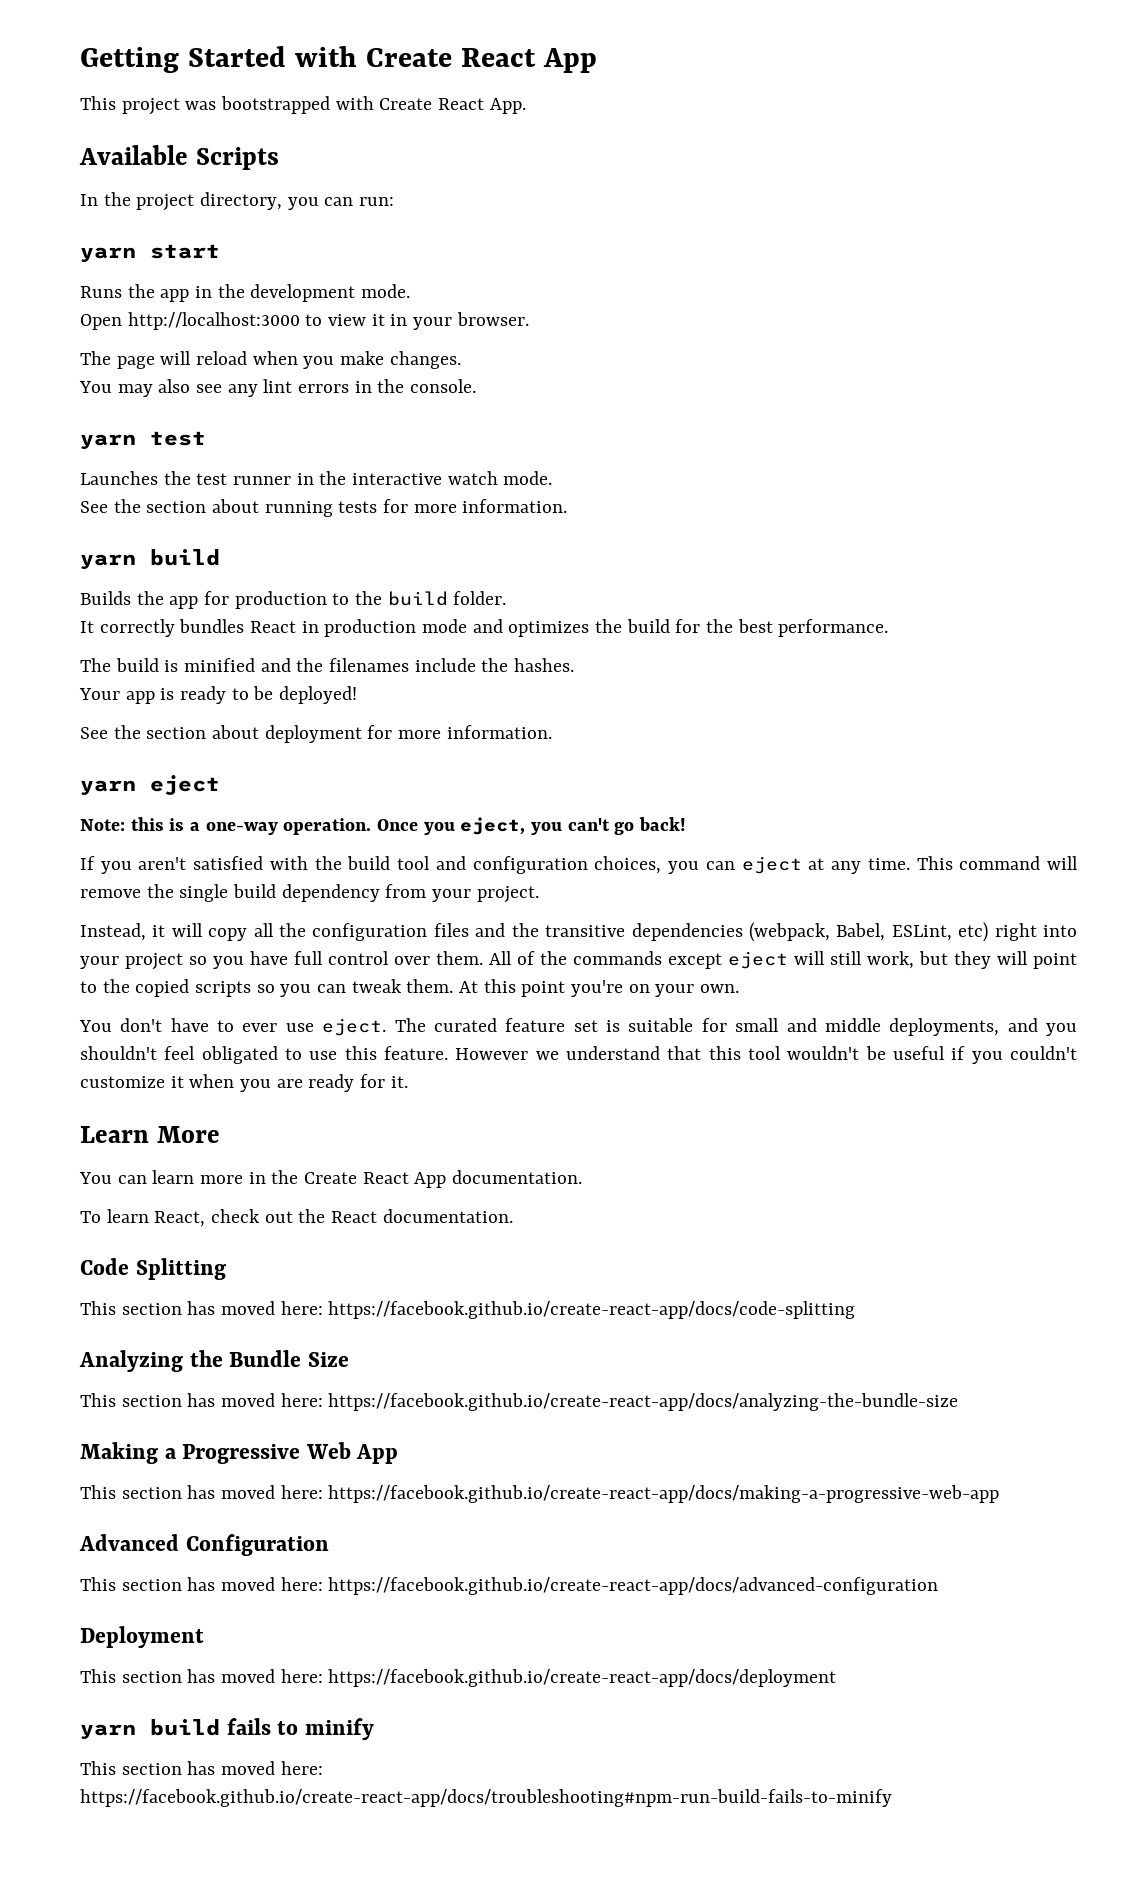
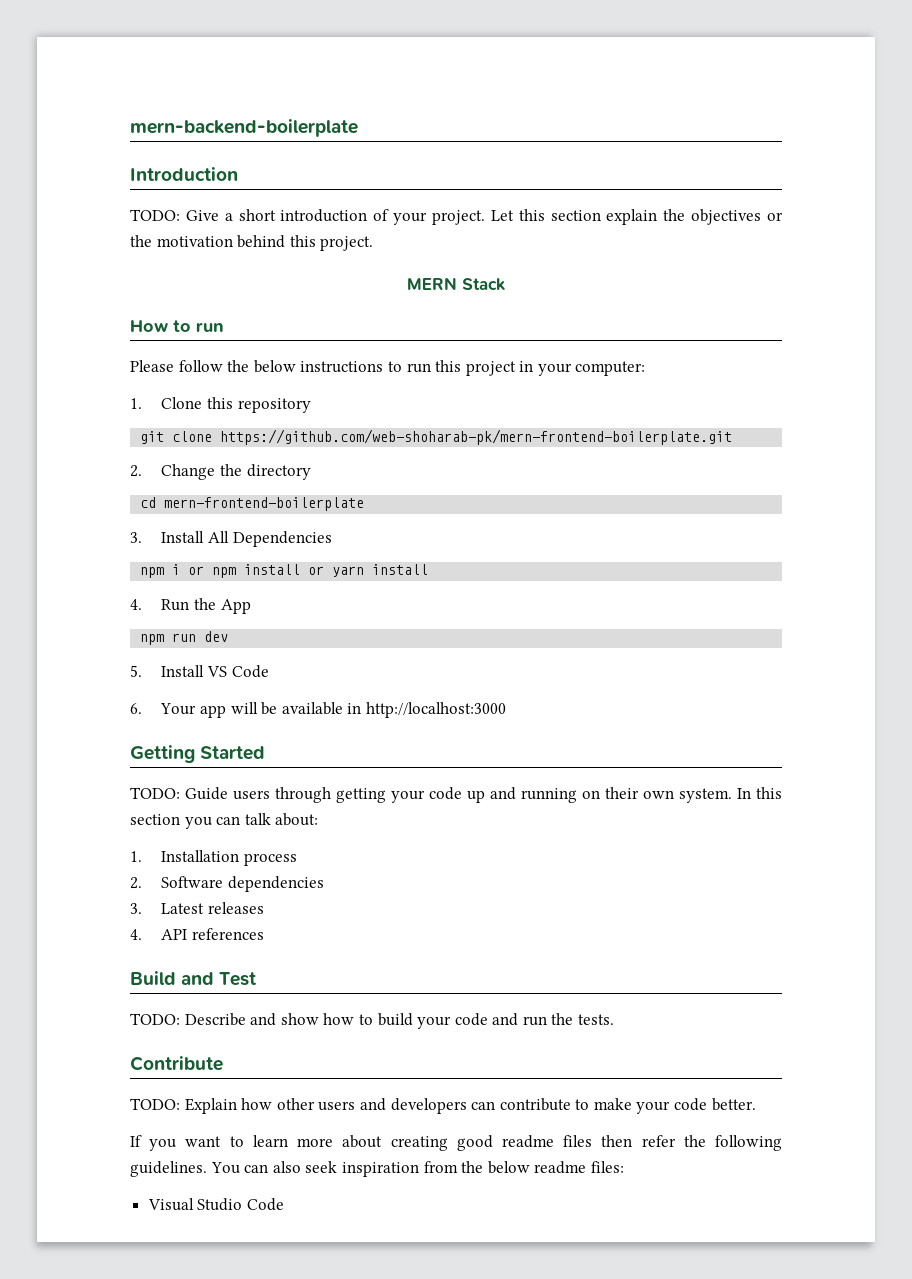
[80,46,597,73] [80,96,526,115] [79,145,279,170] [80,192,395,211] [80,244,220,263] [80,284,411,302] [80,312,529,330] [80,351,461,369] [79,379,477,397] [80,431,206,450] [80,471,553,485] [80,499,568,517] [80,549,220,570] [80,591,507,609] [80,619,889,637] [80,658,575,672] [79,686,358,704] [80,725,552,743] [80,775,220,796] [80,817,687,835] [80,856,1078,874] [80,884,539,903] [80,922,1077,942] [80,951,1077,970] [80,979,740,997] [79,1018,1077,1036] [80,1046,1078,1064] [80,1074,408,1092] [80,1126,220,1143] [79,1170,583,1188] [80,1209,513,1227] [80,1258,226,1280] [80,1301,856,1319] [79,1350,349,1372] [80,1393,959,1411] [80,1442,399,1464] [80,1485,1000,1503] [79,1534,329,1556] [80,1577,939,1595] [80,1626,204,1648] [80,1669,837,1687] [80,1718,374,1740] [80,1761,323,1775] [80,1789,892,1807] Getting Started with Create React App // This project was bootstrapped with Create React App. // Available Scripts // In the project directory, you can run: // yarn start // Runs the app in the development mode. // Open http://localhost:3000 to view it in your browser. // The page will reload when you make changes. // You may also see any lint errors in the console. // yarn test // Launches the test runner in the interactive watch mode. // See the section about running tests for more information. // yarn build // Builds the app for production to the build folder. // It correctly bundles React in production mode and optimizes the build for the best performance. // The build is minified and the filenames include the hashes. // Your app is ready to be deployed! // See the section about deployment for more information. // yarn eject // Note: this is a one-way operation. Once you eject, you can't go back! // If you aren't satisfied with the build tool and configuration choices, you can eject at any time. This command will remove the single build dependency from your project. // Instead, it will copy all the configuration files and the transitive dependencies (webpack, Babel, ESLint, etc) right into your project so you have full control over them. All of the commands except eject will still work, but they will point to the copied scripts so you can tweak them. At this point you're on your own. // You don't have to ever use eject. The curated feature set is suitable for small and middle deployments, and you shouldn't feel obligated to use this feature. However we understand that this tool wouldn't be useful if you couldn't customize it when you are ready for it. // Learn More // You can learn more in the Create React App documentation. // To learn React, check out the React documentation. // Code Splitting // This section has moved here: https://facebook.github.io/create-react-app/docs/code-splitting // Analyzing the Bundle Size // This section has moved here: https://facebook.github.io/create-react-app/docs/analyzing-the-bundle-size // Making a Progressive Web App // This section has moved here: https://facebook.github.io/create-react-app/docs/making-a-progressive-web-app // Advanced Configuration // This section has moved here: https://facebook.github.io/create-react-app/docs/advanced-configuration // Deployment // This section has moved here: https://facebook.github.io/create-react-app/docs/deployment // yarn build fails to minify // This section has moved here: https://facebook.github.io/create-react-app/docs/troubleshooting#npm-run-build-fails-to-minify -> [130,119,358,137] [130,167,238,181] [130,209,783,225] [130,235,374,251] [407,277,505,291] [130,320,224,332] [130,360,646,376] [130,397,311,413] [140,429,733,445] [130,464,311,480] [140,497,365,511] [130,531,332,547] [140,564,429,578] [130,598,251,614] [140,631,229,645] [130,665,269,678] [130,702,506,718] [130,745,266,763] [130,787,782,803] [130,813,319,829] [130,850,297,866] [130,876,324,892] [130,902,264,914] [130,928,264,940] [130,971,257,986] [130,1013,615,1029] [130,1056,223,1071] [130,1098,756,1114] [130,1135,782,1151] [130,1161,624,1177] [147,1198,284,1211] mern-backend-boilerplate // Introduction // TODO: Give a short introduction of your project. Let this section explain the objectives or the motivation behind this project. // MERN Stack // How to run // Please follow the below instructions to run this project in your computer: // 1. Clone this repository // git clone https://github.com/web-shoharab-pk/mern-frontend-boilerplate.git // 2. Change the directory // cd mern-frontend-boilerplate // 3. Install All Dependencies // npm i or npm install or yarn install // 4. Run the App // npm run dev // 5. Install VS Code // 6. Your app will be available in http://localhost:3000 // Getting Started // TODO: Guide users through getting your code up and running on their own system. In this section you can talk about: // 1. Installation process // 2. Software dependencies // 3. Latest releases // 4. API references // Build and Test // TODO: Describe and show how to build your code and run the tests. // Contribute // TODO: Explain how other users and developers can contribute to make your code better. // If you want to learn more about creating good readme files then refer the following guidelines. You can also seek inspiration from the below readme files: // Visual Studio Code

